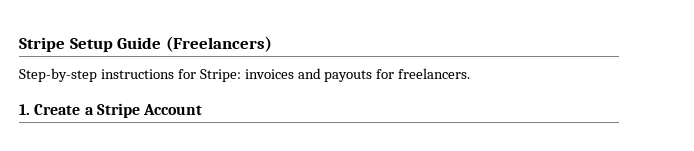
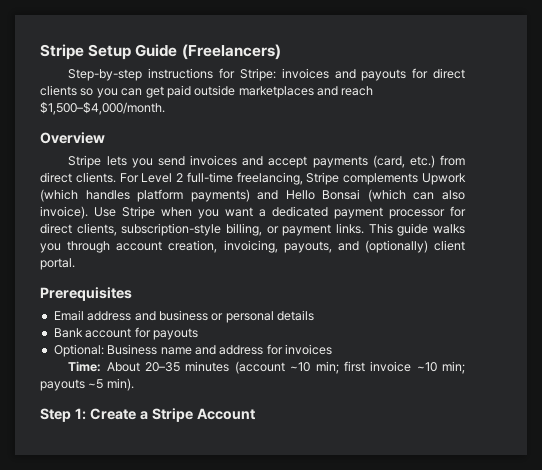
[398,68,471,79] [19,104,30,115] freelancers. // 1. -> [432,68,465,79] [40,85,374,98] [40,102,165,115] [40,132,105,144] [68,155,466,168] [40,172,466,185] [40,189,465,202] [40,206,466,219] [40,223,465,236] [40,240,465,253] [40,258,75,270] [40,287,132,301] [53,310,314,323] [53,327,198,340] [53,344,332,357] [68,361,466,374] [40,378,134,391] [40,408,86,422] direct clients so you can get paid outside marketplaces and reach $1,500–$4,000/month. // Overview // Stripe lets you send invoices and accept payments (card, etc.) from direct clients. For Level 2 full-time freelancing, Stripe complements Upwork (which handles platform payments) and Hello Bonsai (which can also invoice). Use Stripe when you want a dedicated payment processor for direct clients, subscription-style billing, or payment links. This guide walks you through account creation, invoicing, payouts, and (optionally) client portal. // Prerequisites // Email address and business or personal details // Bank account for payouts // Optional: Business name and address for invoices // Time: About 20–35 minutes (account ~10 min; first invoice ~10 min; payouts ~5 min). // Step 1:

